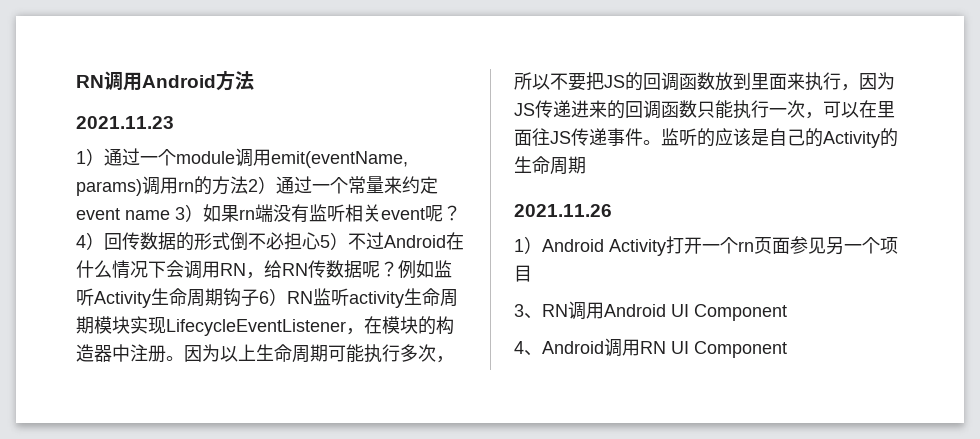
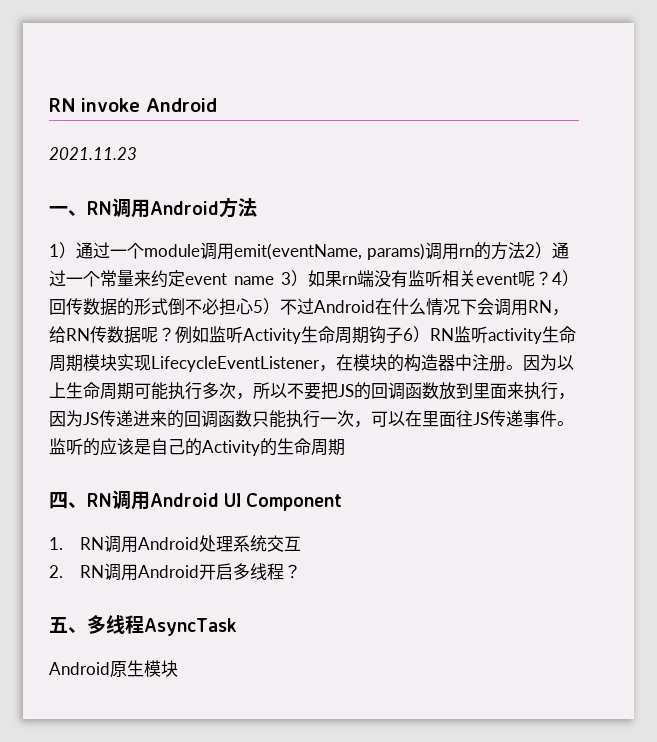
[76,75,104,88] RN -> [49,98,217,112] [49,147,137,160] [49,201,112,216] RN invoke Android // 2021.11.23 // 一、RN
[76,116,174,129] // 2021.11.23 -> (257, 207) none
[514,204,612,217] [514,236,898,256] [514,265,532,282] [514,304,524,317] 2021.11.26 // 1）Android Activity打开一个rn页面参见另一个项目 // 3 -> [49,492,68,509] 四
[514,338,787,358] 4、Android调用RN UI Component -> [49,535,301,553] [49,563,301,581] [49,615,237,636] [49,660,178,677] 1. RN调用Android处理系统交互 // 2. RN调用Android开启多线程？ // 五、多线程AsyncTask // Android原生模块

